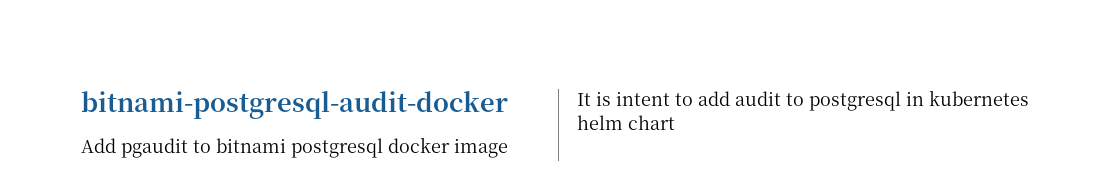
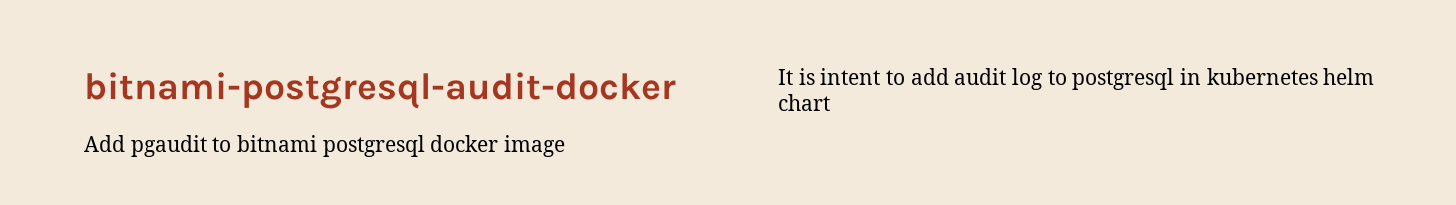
(781, 98) none -> [1012,68,1044,90] log

